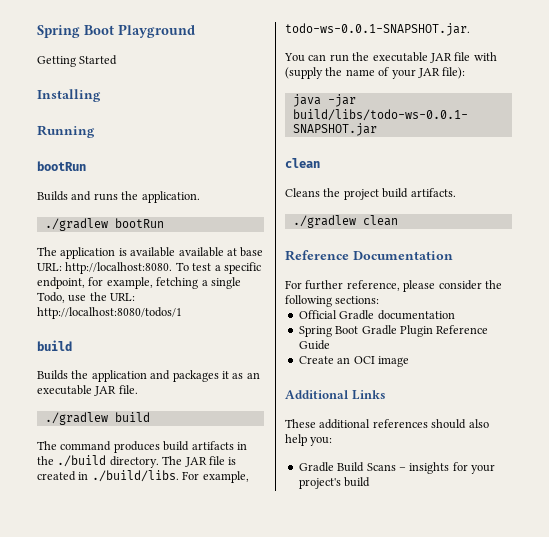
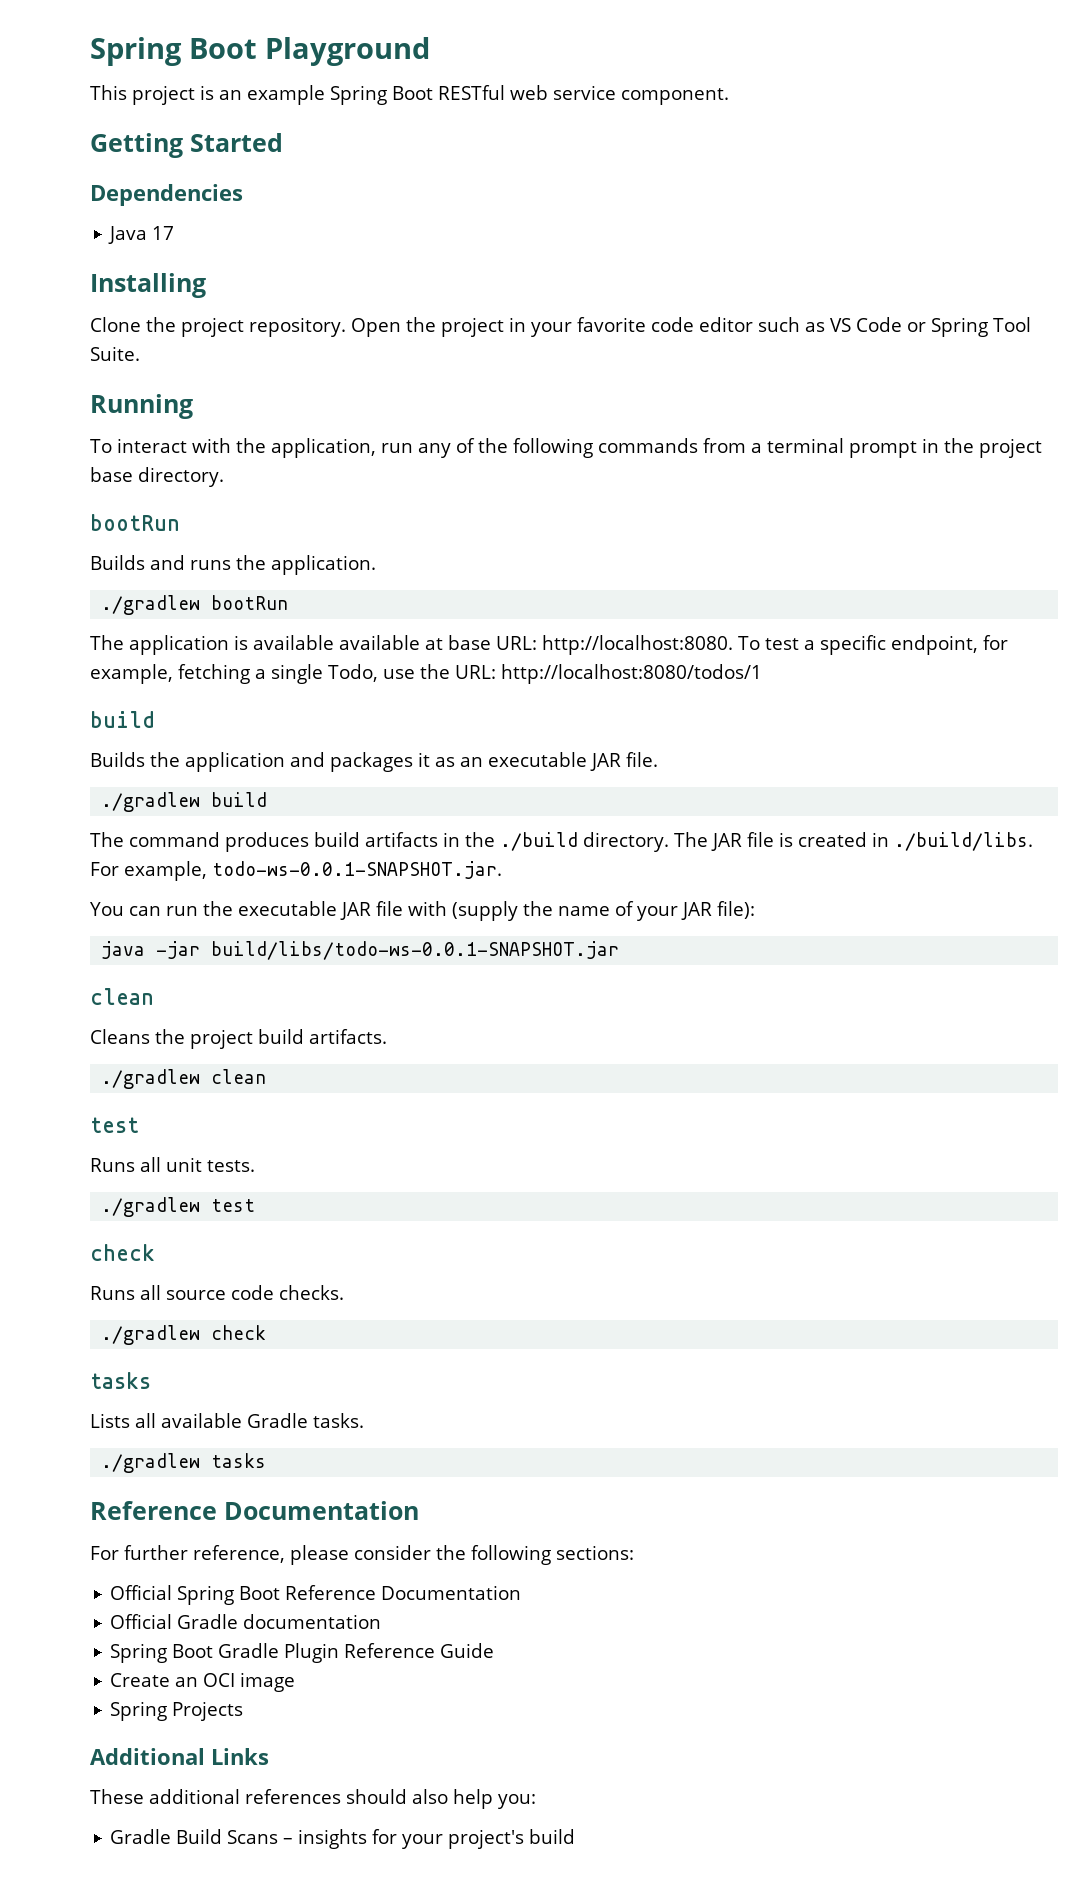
[37,55,118,67] [37,89,101,102] [37,125,95,138] Getting Started // Installing // Running -> [90,85,729,105] [90,133,283,158] [90,184,243,206] [108,226,175,244] [90,273,206,298] [90,317,1031,337] [90,346,140,361] [90,394,193,419] [90,438,1042,458] [90,467,224,487] This project is an example Spring Boot RESTful web service component. // Getting Started // Dependencies // Java 17 // Installing // Clone the project repository. Open the project in your favorite code editor such as VS Code or Spring Tool Suite. // Running // To interact with the application, run any of the following commands from a terminal prompt in the project base directory.
(398, 220) none -> [90,1117,139,1133] [90,1157,255,1172] [101,1197,256,1217] [90,1244,155,1261] [90,1285,344,1300] [101,1325,267,1345] [90,1372,151,1389] [90,1413,364,1428] [101,1453,267,1473] // test // Runs all unit tests. // ./gradlew test // check // Runs all source code checks. // ./gradlew check // tasks // Lists all available Gradle tasks. // ./gradlew tasks
(380, 300) none -> [110,1585,522,1605] // Official Spring Boot Reference Documentation
(409, 361) none -> [110,1701,244,1721] // Spring Projects

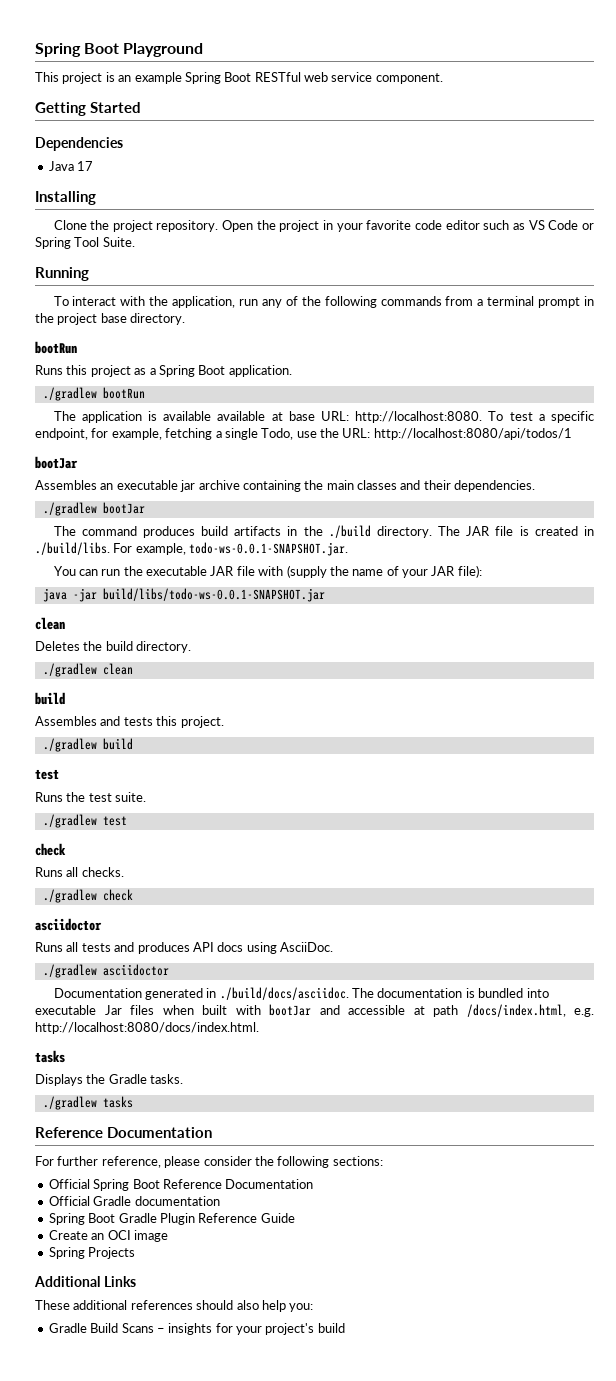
[90,555,266,570] Builds and runs the -> [35,365,226,377] Runs this project as a Spring Boot
[500,664,762,684] [90,711,155,728] [90,752,658,772] [101,792,268,812] http://localhost:8080/todos/1 // build // Builds the application and packages it as an executable JAR file. // ./gradlew build -> [373,428,572,440] [35,456,78,469] [35,480,536,492] [42,502,145,516] http://localhost:8080/api/todos/1 // bootJar // Assembles an executable jar archive containing the main classes and their dependencies. // ./gradlew bootJar
[90,1029,387,1049] [101,1069,267,1089] Cleans the project build artifacts. // ./gradlew clean -> [35,641,192,653] [42,663,133,677] [35,692,65,705] [35,716,224,728] [42,738,133,752] Deletes the build directory. // ./gradlew clean // build // Assembles and tests this project. // ./gradlew build
[140,1157,255,1172] all unit tests. -> [66,792,147,802] the test suite.
[166,1285,274,1300] source code -> (79, 872) none
[90,1372,151,1389] [90,1413,242,1428] tasks // Lists all available -> [35,918,102,931] [35,942,333,954] [42,964,169,978] [53,987,549,1000] [35,1004,594,1017] [35,1022,259,1034] [35,1050,65,1063] [35,1074,106,1086] asciidoctor // Runs all tests and produces API docs using AsciiDoc. // ./gradlew asciidoctor // Documentation generated in ./build/docs/asciidoc. The documentation is bundled into executable Jar files when built with bootJar and accessible at path /docs/index.html, e.g. http://localhost:8080/docs/index.html. // tasks // Displays the

